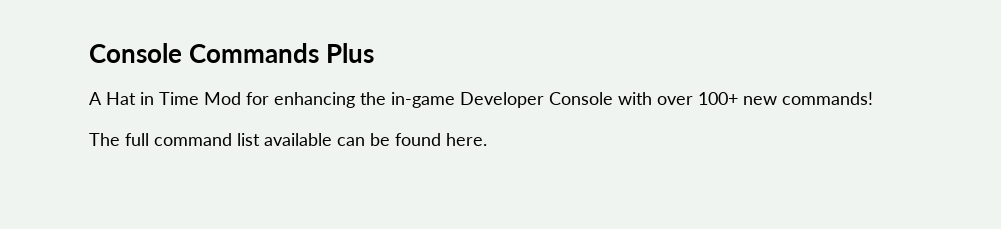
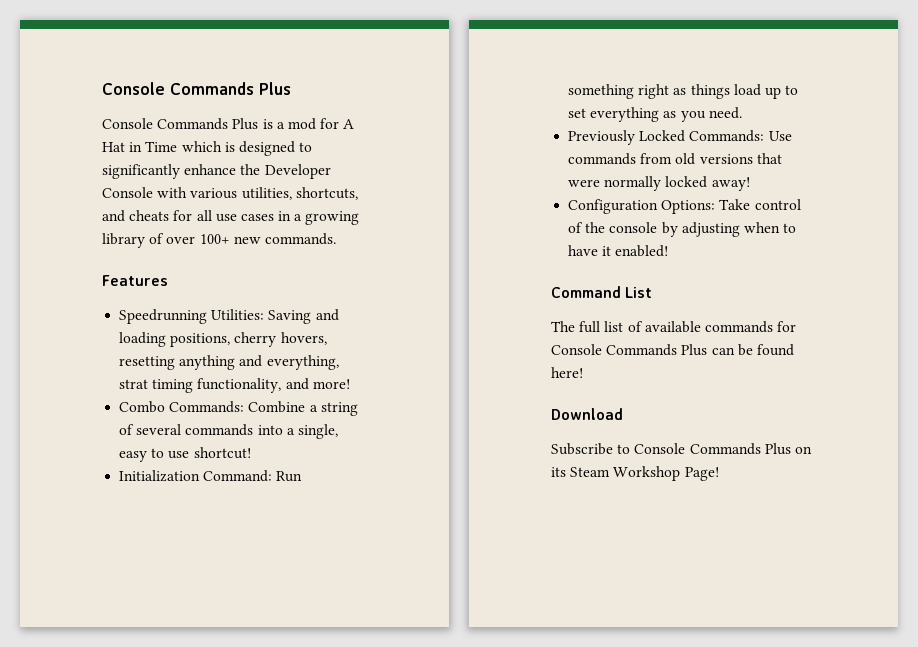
[89,92,873,108] [89,133,487,146] A Hat in Time Mod for enhancing the in-game Developer Console with over 100+ new commands! // The full command list available can be found here. -> [102,118,355,130] [102,141,313,156] [102,164,331,179] [102,187,358,200] [102,210,360,225] [102,233,336,248] [102,275,168,286] [119,309,339,324] [119,332,327,347] [119,355,339,370] [119,378,350,393] [119,401,358,416] [119,424,338,439] [119,447,251,462] [119,470,303,482] [568,84,799,99] [568,107,742,122] [568,130,792,145] [568,153,782,165] [568,176,750,191] [568,199,801,214] [568,222,797,237] [568,245,669,257] [551,286,653,298] [551,321,797,333] [551,344,794,356] [551,367,583,378] [551,408,623,420] [551,443,812,455] [551,466,719,481] Console Commands Plus is a mod for A Hat in Time which is designed to significantly enhance the Developer Console with various utilities, shortcuts, and cheats for all use cases in a growing library of over 100+ new commands. // Features // Speedrunning Utilities: Saving and loading positions, cherry hovers, resetting anything and everything, strat timing functionality, and more! // Combo Commands: Combine a string of several commands into a single, easy to use shortcut! // Initialization Command: Run something right as things load up to set everything as you need. // Previously Locked Commands: Use commands from old versions that were normally locked away! // Configuration Options: Take control of the console by adjusting when to have it enabled! // Command List // The full list of available commands for Console Commands Plus can be found here! // Download // Subscribe to Console Commands Plus on its Steam Workshop Page!

